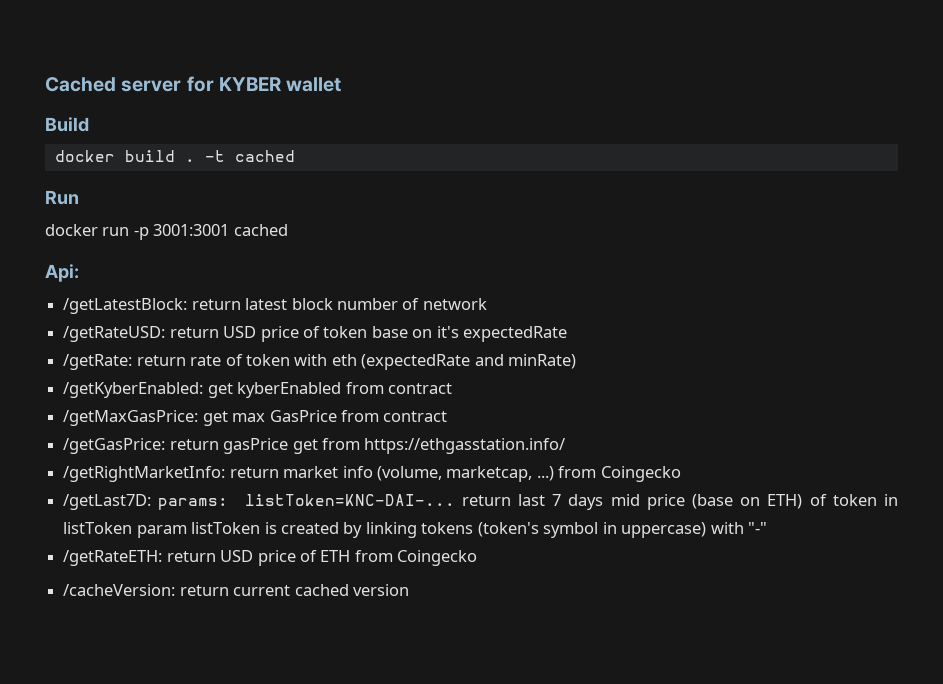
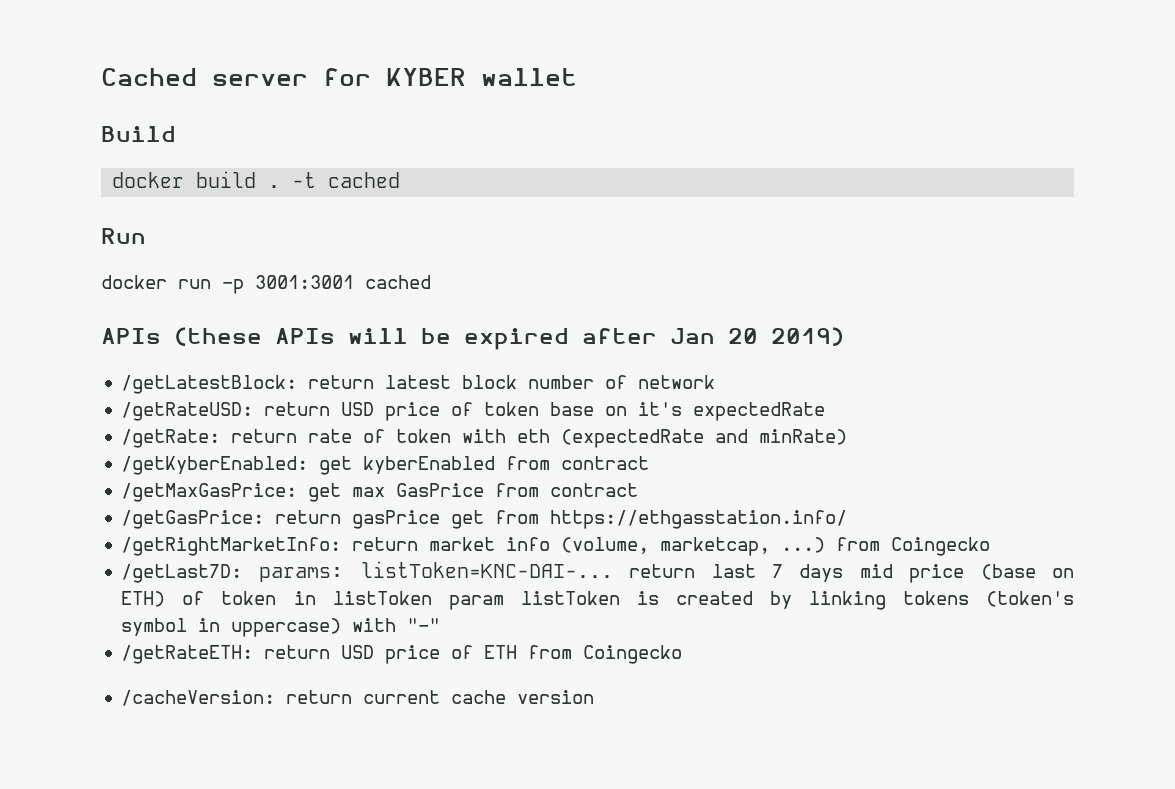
[45,264,79,282] Api: -> [101,327,844,350] APIs (these APIs will be expired after Jan 20 2019)
[294,584,349,596] cached -> [451,690,507,704] cache

